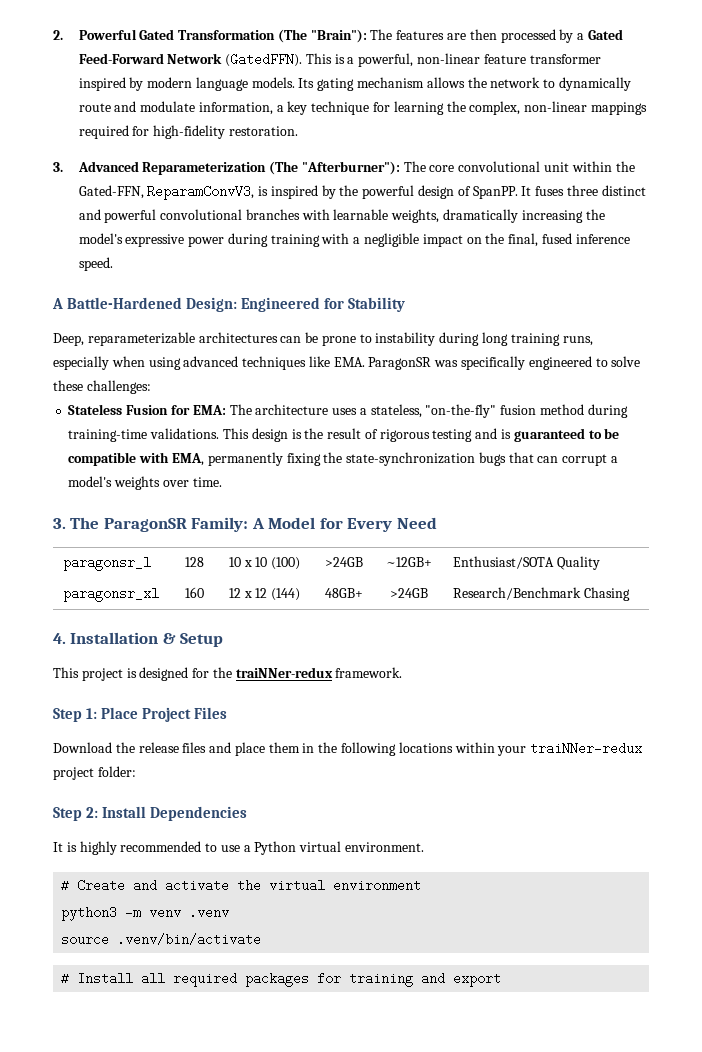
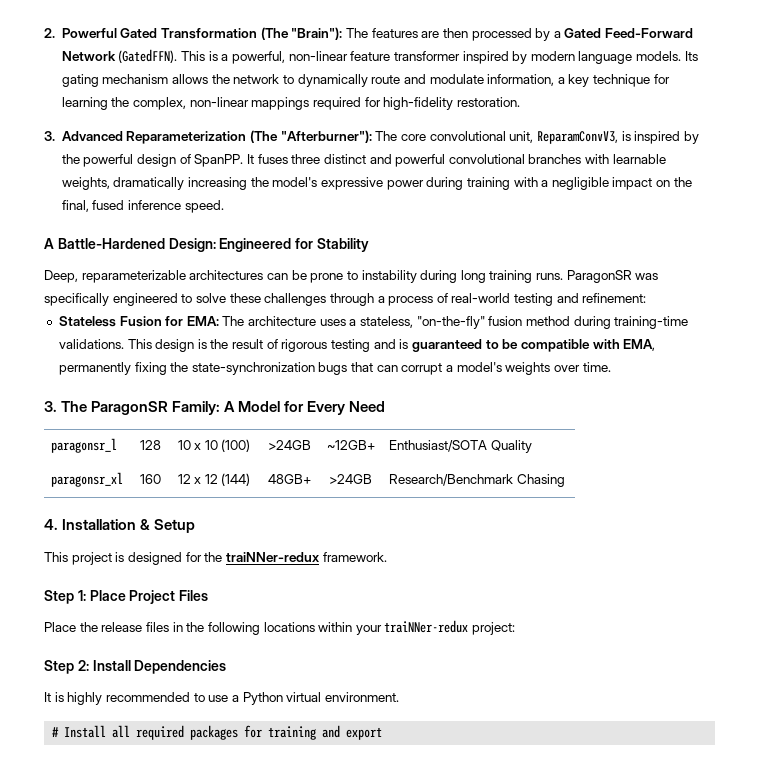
[543,161,635,172] [78,185,144,199] unit within the Gated-FFN, -> [509,131,534,143] unit,
[562,336,593,346] [53,356,365,370] runs, especially when using advanced techniques like EMA. -> [536,273,564,280] runs.
[86,380,151,394] challenges: -> [264,293,647,306] challenges through a process of real-world testing and refinement:
[53,742,112,753] Download -> [44,622,76,632] Place
[209,742,300,756] and place them -> (169, 627) none
[53,766,136,780] project folder: -> [472,622,516,635] project:
[61,879,422,892] [61,906,230,921] [61,933,262,946] // # Create and activate the virtual environment // python3 -m venv .venv // source .venv/bin/activate -> (399, 697) none

